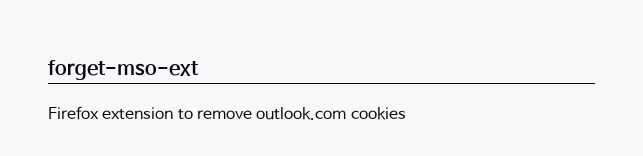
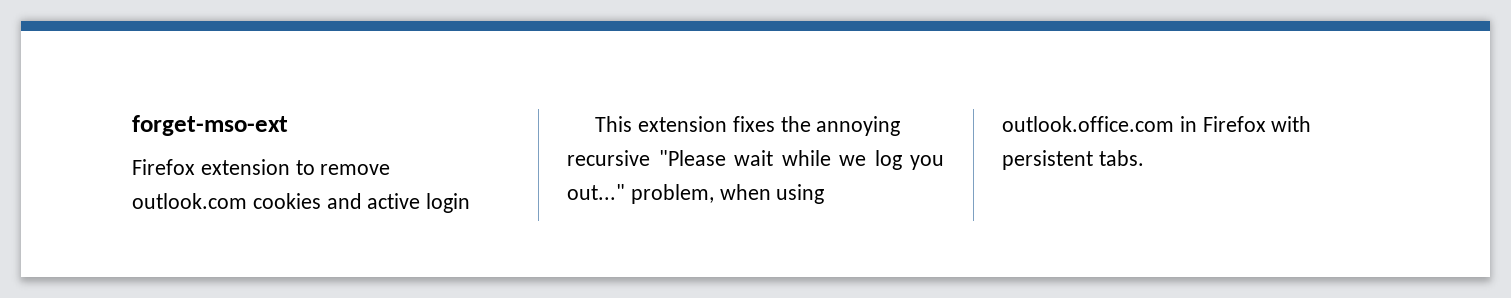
(406, 113) none -> [326,193,471,213] [595,116,901,136] [567,150,944,170] [567,184,825,204] [1002,116,1312,132] [1002,150,1144,170] and active login // This extension fixes the annoying recursive "Please wait while we log you out..." problem, when using outlook.office.com in Firefox with persistent tabs.

